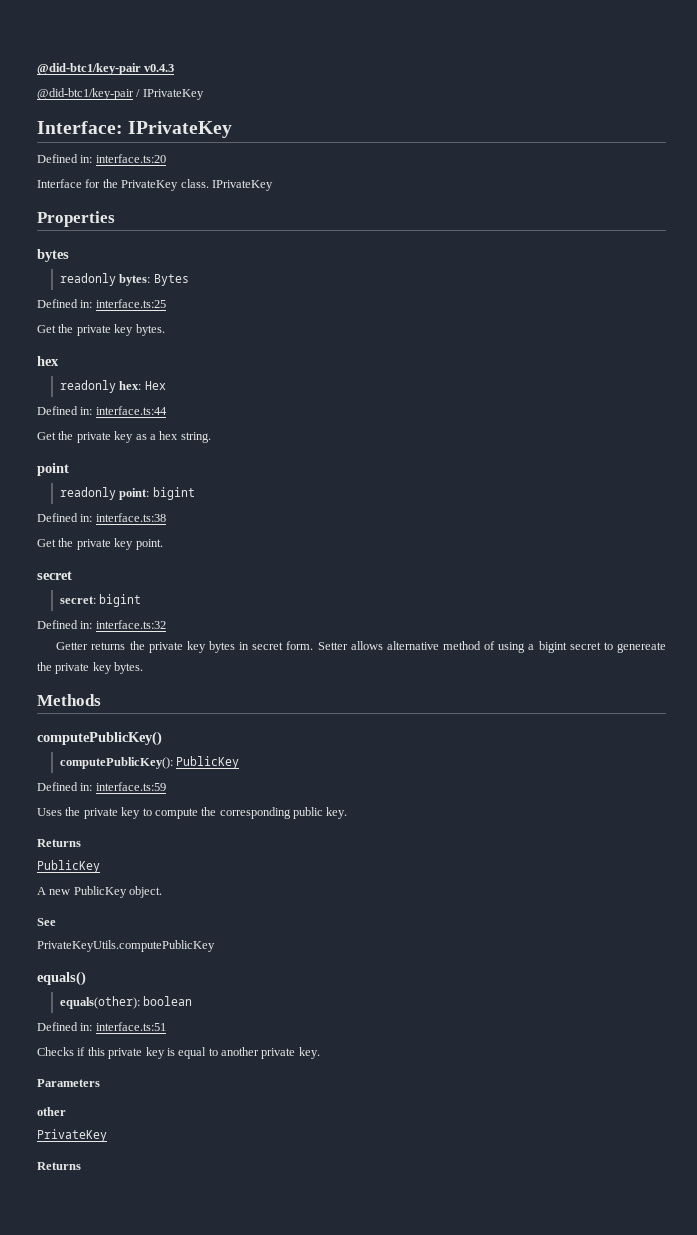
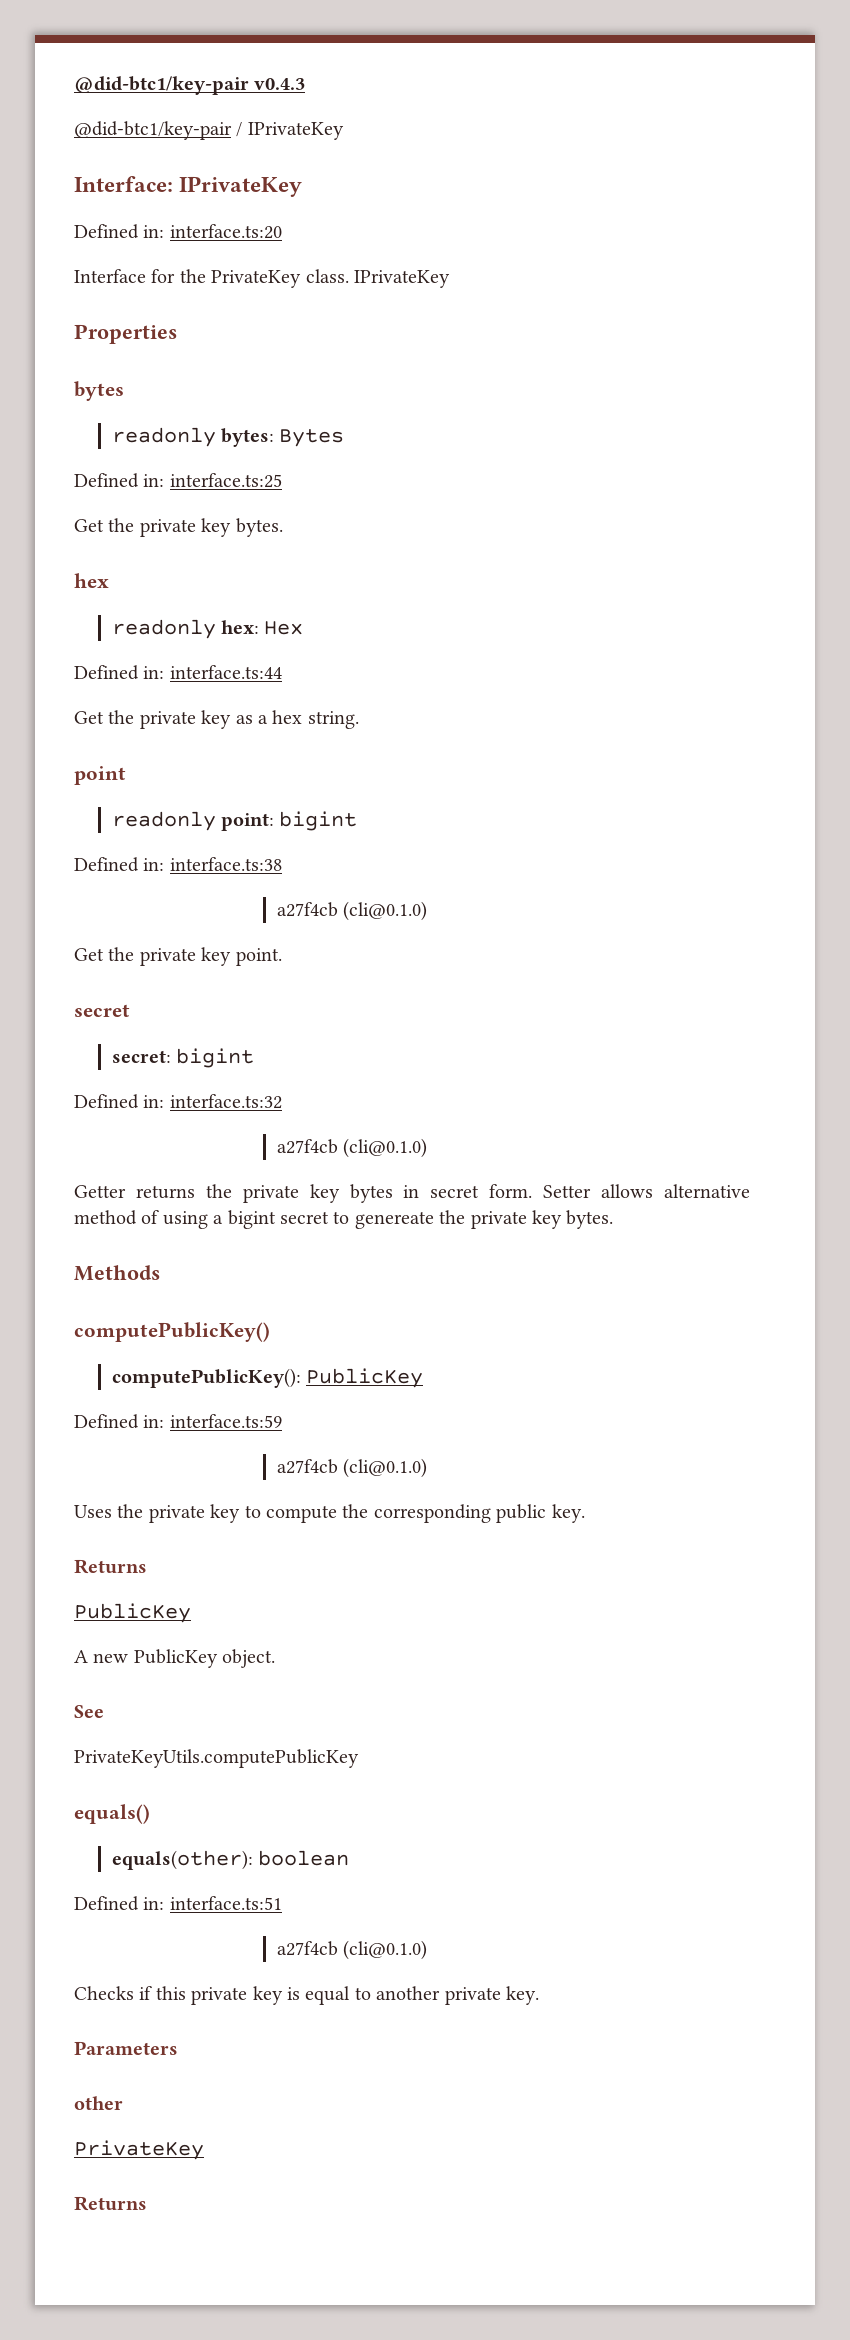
(166, 517) none -> [276,901,428,921] // a27f4cb (cli@0.1.0)
(166, 624) none -> [276,1138,428,1158] // a27f4cb (cli@0.1.0)
(166, 786) none -> [276,1458,428,1478] // a27f4cb (cli@0.1.0)
(166, 1026) none -> [276,1940,428,1960] // a27f4cb (cli@0.1.0)

